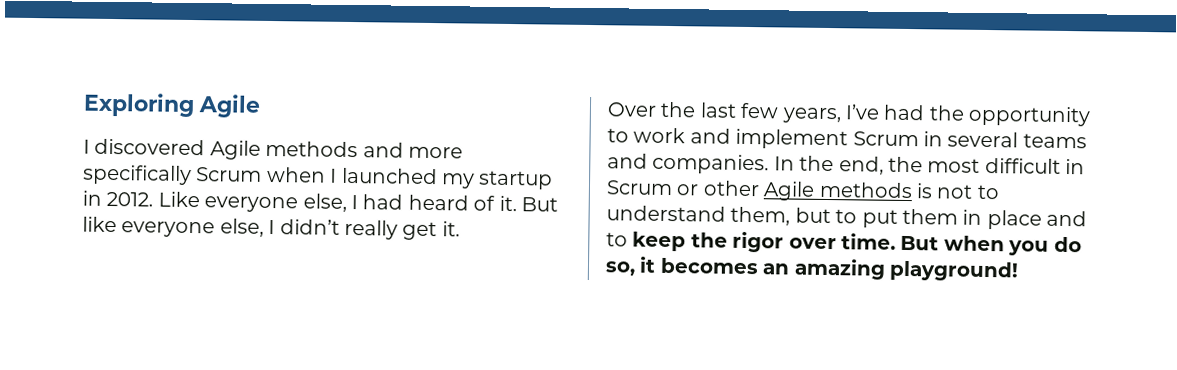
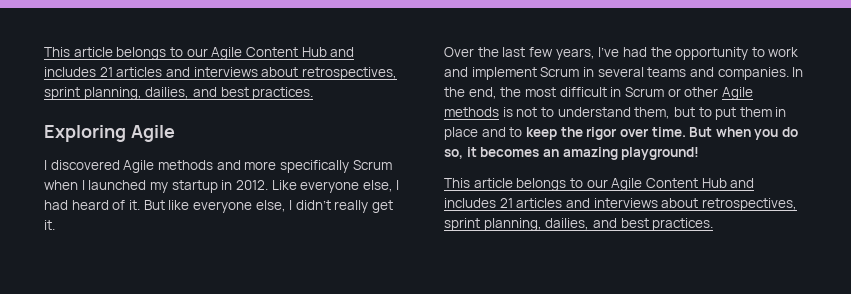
(83, 105) none -> [44,47,355,60] [44,67,397,80] [44,87,314,100] This article belongs to our Agile Content Hub and includes 21 articles and interviews about retrospectives, sprint planning, dailies, and best practices. //
(1019, 271) none -> [444,178,755,191] [444,198,797,211] [444,218,714,231] // This article belongs to our Agile Content Hub and includes 21 articles and interviews about retrospectives, sprint planning, dailies, and best practices.

